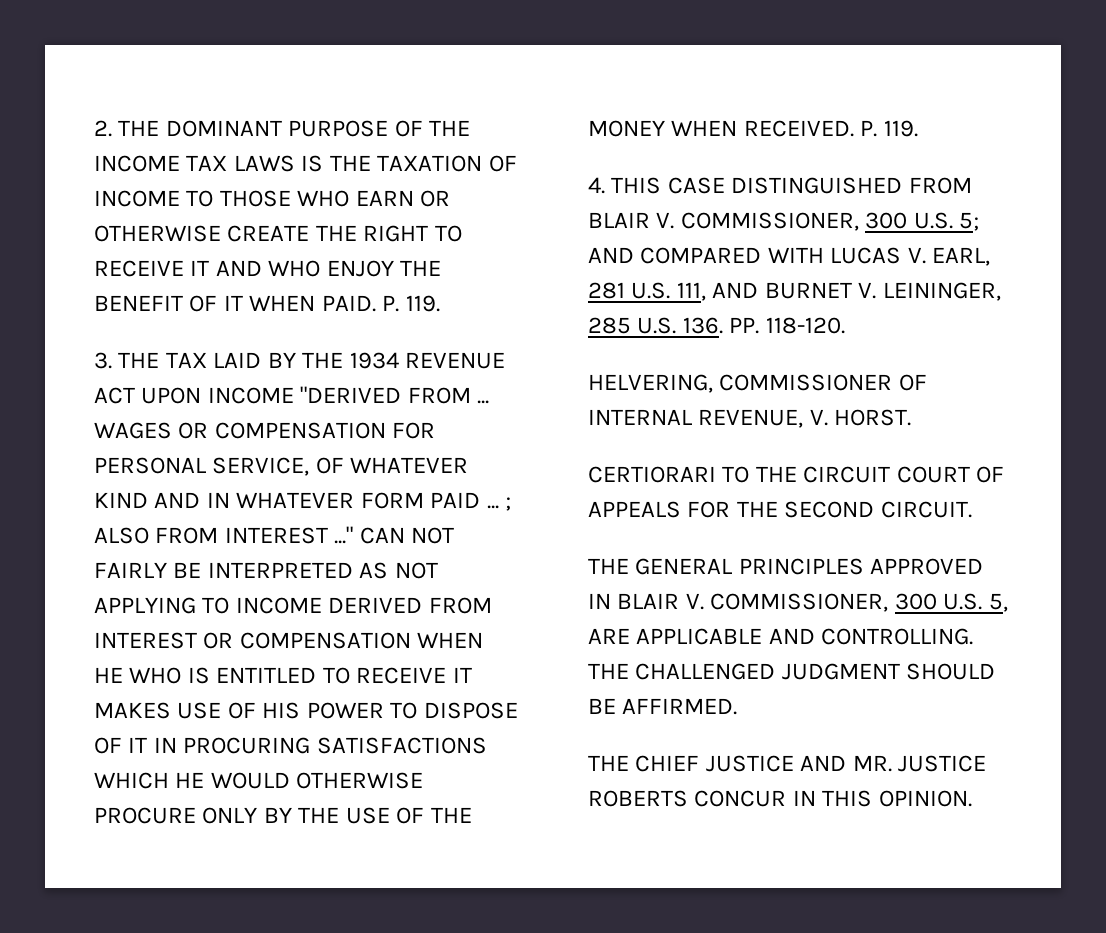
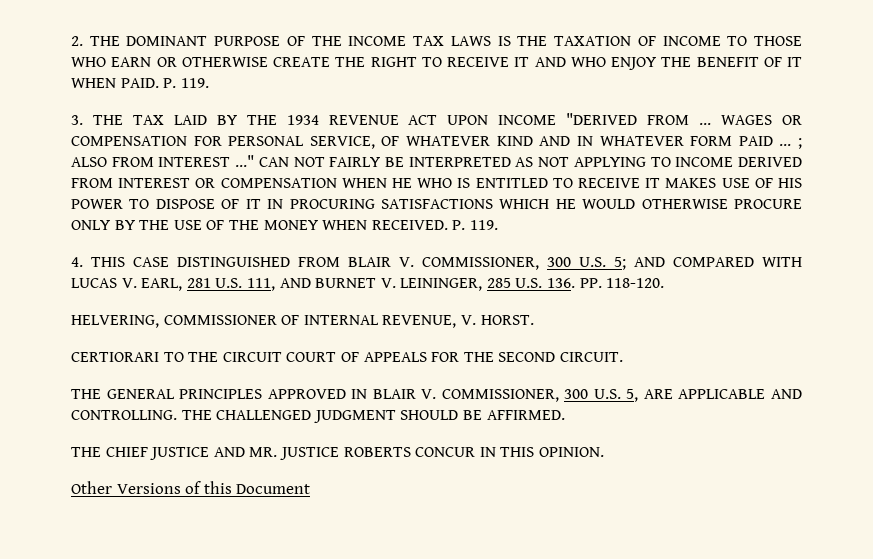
(972, 798) none -> [71,481,311,494] // Other Versions of this Document

